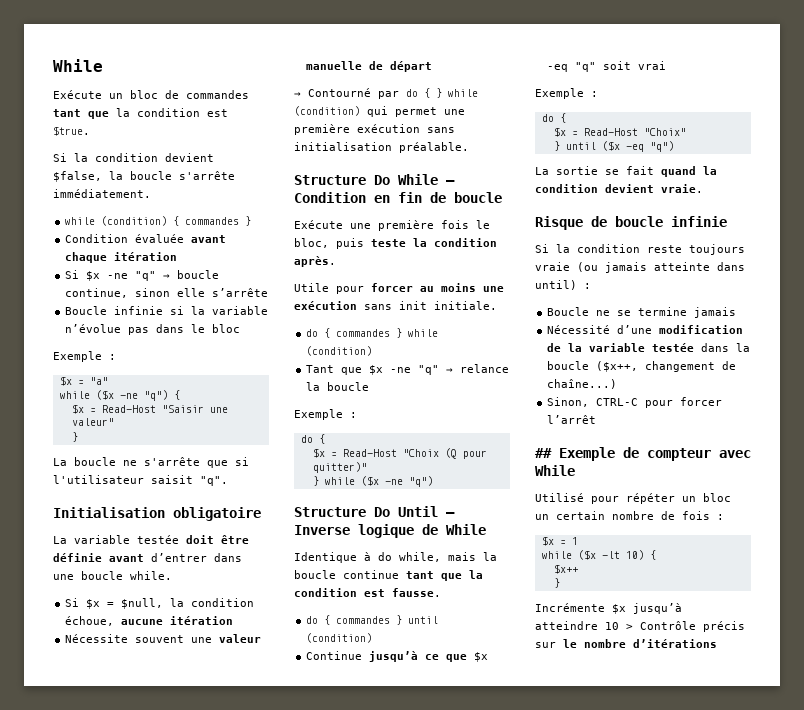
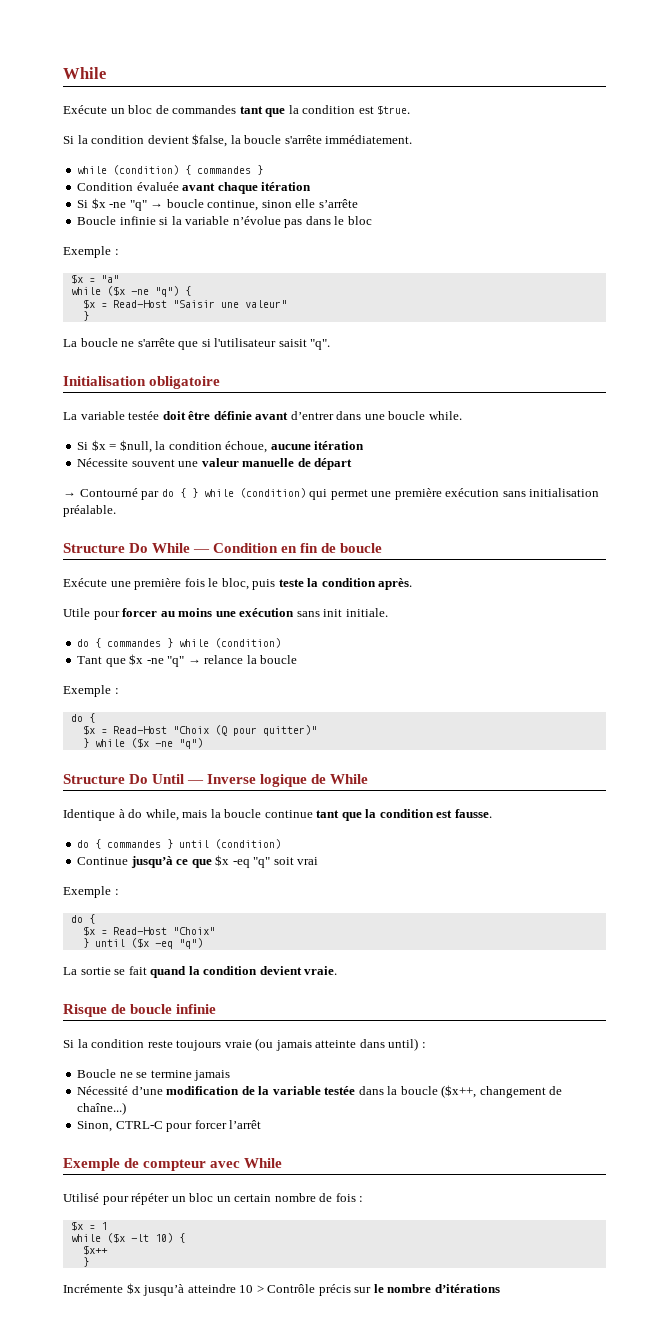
[535,448,552,458] ## -> (262, 1124) none

